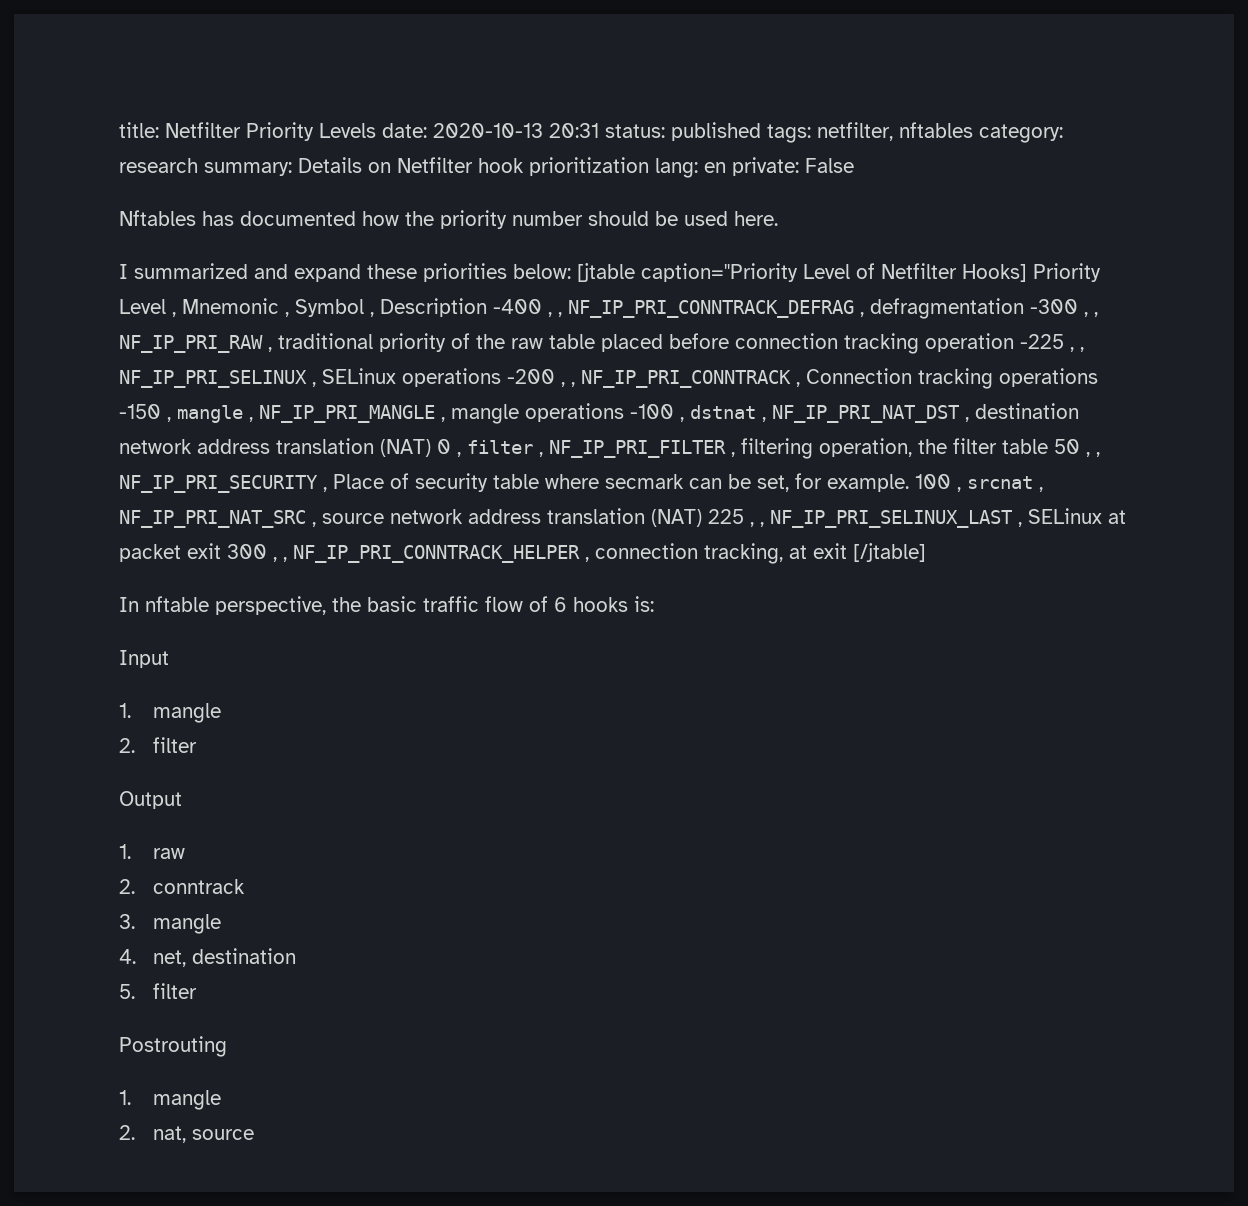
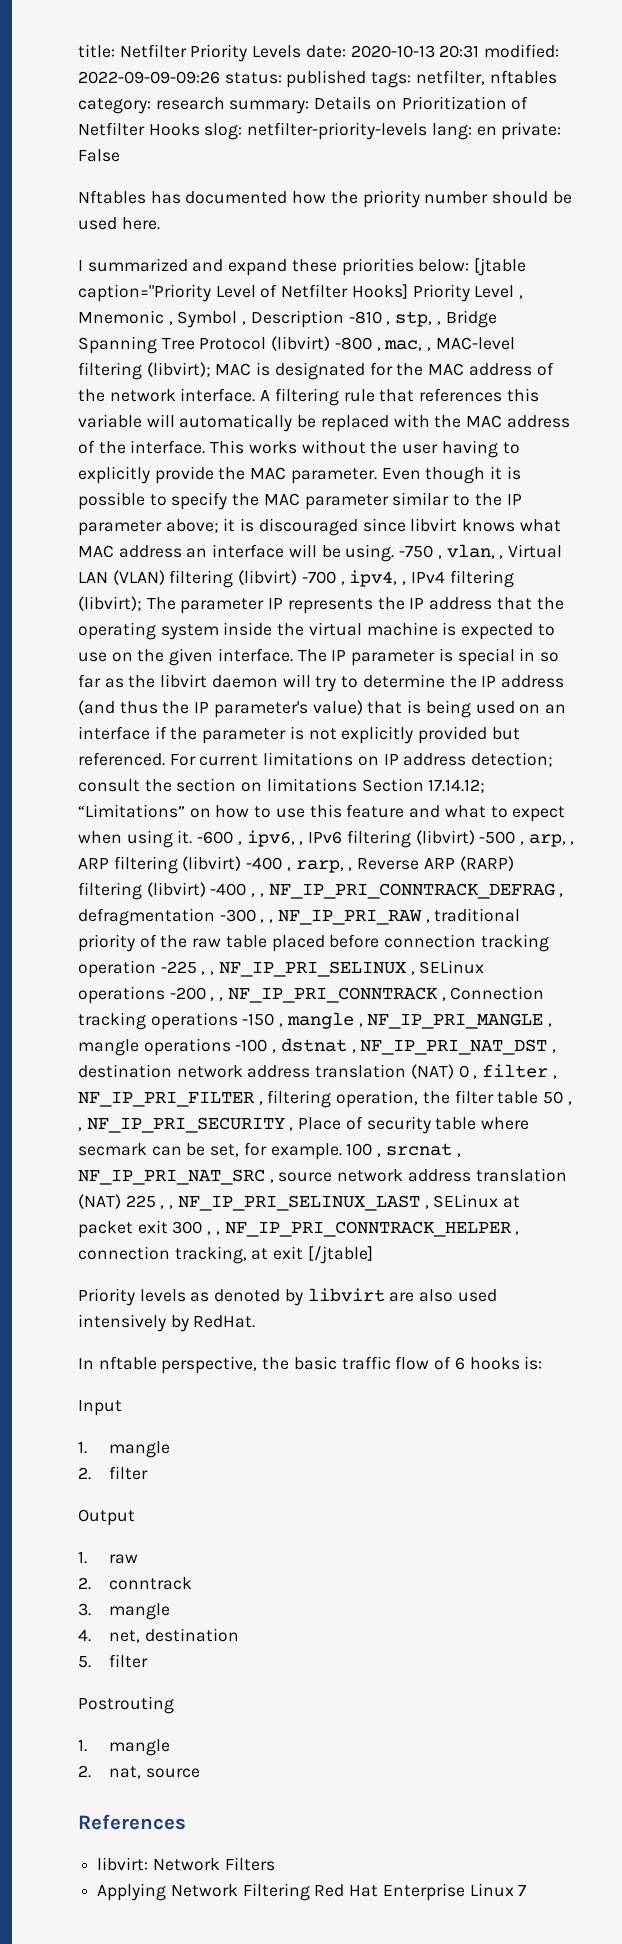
(599, 130) none -> [484,44,560,58] [78,71,220,84] modified: 2022-09-09-09:26
[397,157,649,176] Netfilter hook prioritization -> [401,96,529,110] [78,122,428,140] Prioritization of Netfilter Hooks slog: netfilter-priority-levels
(487, 307) none -> [348,310,497,328] [78,336,515,354] [78,362,554,380] [78,388,539,406] [78,414,570,432] [78,440,520,458] [78,466,521,484] [78,492,522,510] [78,518,561,536] [78,544,562,562] [78,570,514,588] [78,596,564,614] [78,622,555,640] [78,648,559,666] [78,674,564,692] [78,700,566,718] [78,726,520,744] [78,752,554,767] [78,778,486,793] [78,804,566,822] [78,830,575,848] [78,856,514,874] [78,882,206,900] -810 , stp, , Bridge Spanning Tree Protocol (libvirt) -800 , mac, , MAC-level filtering (libvirt); MAC is designated for the MAC address of the network interface. A filtering rule that references this variable will automatically be replaced with the MAC address of the interface. This works without the user having to explicitly provide the MAC parameter. Even though it is possible to specify the MAC parameter similar to the IP parameter above; it is discouraged since libvirt knows what MAC address an interface will be using. -750 , vlan, , Virtual LAN (VLAN) filtering (libvirt) -700 , ipv4, , IPv4 filtering (libvirt); The parameter IP represents the IP address that the operating system inside the virtual machine is expected to use on the given interface. The IP parameter is special in so far as the libvirt daemon will try to determine the IP address (and thus the IP parameter's value) that is being used on an interface if the parameter is not explicitly provided but referenced. For current limitations on IP address detection; consult the section on limitations Section 17.14.12; “Limitations” on how to use this feature and what to expect when using it. -600 , ipv6, , IPv6 filtering (libvirt) -500 , arp, , ARP filtering (libvirt) -400 , rarp, , Reverse ARP (RARP) filtering (libvirt)
(926, 552) none -> [78,1288,497,1306] [78,1314,256,1332] // Priority levels as denoted by libvirt are also used intensively by RedHat.
(255, 1134) none -> [78,1814,186,1830] [97,1857,275,1871] [97,1883,527,1901] // References // libvirt: Network Filters // Applying Network Filtering Red Hat Enterprise Linux 7

